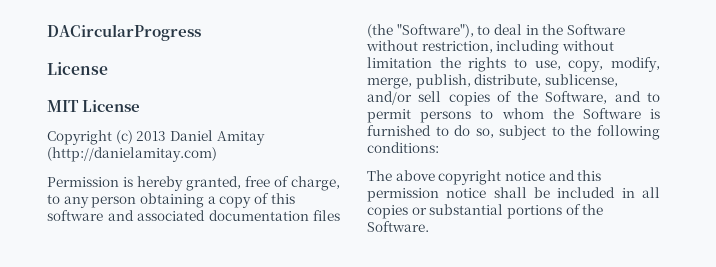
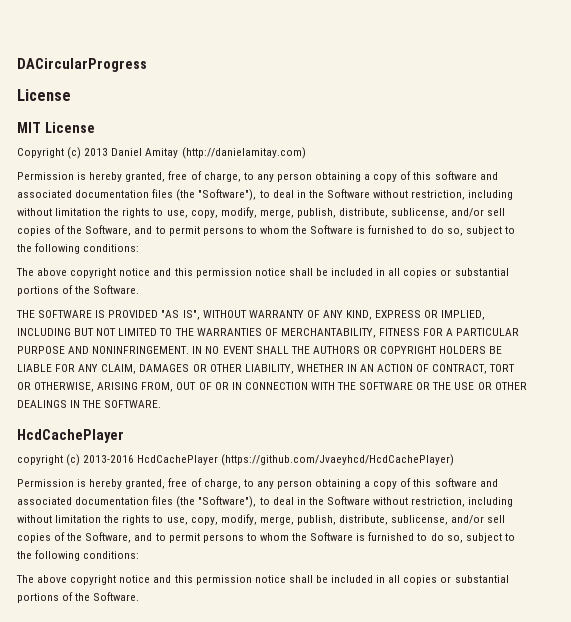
(429, 226) none -> [16,310,486,320] [17,328,520,338] [17,346,503,354] [17,364,516,374] [17,382,527,392] [17,400,162,408] [17,429,124,443] [17,454,455,466] [17,478,498,489] [17,496,514,508] [17,514,506,525] [17,532,515,543] [17,550,140,561] [16,575,509,585] [17,592,140,603] // THE SOFTWARE IS PROVIDED "AS IS", WITHOUT WARRANTY OF ANY KIND, EXPRESS OR IMPLIED, INCLUDING BUT NOT LIMITED TO THE WARRANTIES OF MERCHANTABILITY, FITNESS FOR A PARTICULAR PURPOSE AND NONINFRINGEMENT. IN NO EVENT SHALL THE AUTHORS OR COPYRIGHT HOLDERS BE LIABLE FOR ANY CLAIM, DAMAGES OR OTHER LIABILITY, WHETHER IN AN ACTION OF CONTRACT, TORT OR OTHERWISE, ARISING FROM, OUT OF OR IN CONNECTION WITH THE SOFTWARE OR THE USE OR OTHER DEALINGS IN THE SOFTWARE. // HcdCachePlayer // copyright (c) 2013-2016 HcdCachePlayer (https://github.com/Jvaeyhcd/HcdCachePlayer) // Permission is hereby granted, free of charge, to any person obtaining a copy of this software and associated documentation files (the "Software"), to deal in the Software without restriction, including without limitation the rights to use, copy, modify, merge, publish, distribute, sublicense, and/or sell copies of the Software, and to permit persons to whom the Software is furnished to do so, subject to the following conditions: // The above copyright notice and this permission notice shall be included in all copies or substantial portions of the Software.

